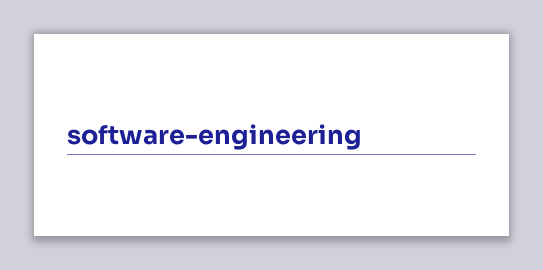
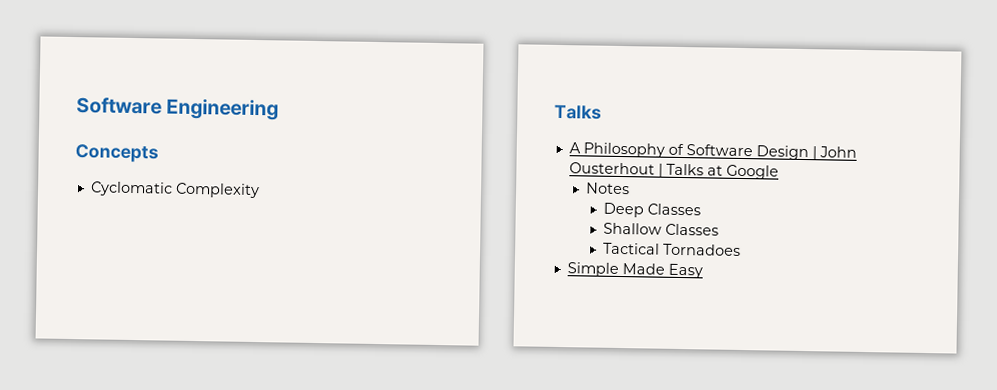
[67,124,362,150] software-engineering -> [76,97,280,121] [75,144,159,163] [89,181,260,199] [554,104,602,120] [568,142,857,161] [568,162,779,180] [586,182,631,195] [602,202,701,218] [602,222,719,236] [602,242,741,256] [566,262,703,279] Software Engineering // Concepts // Cyclomatic Complexity // Talks // A Philosophy of Software Design | John Ousterhout | Talks at Google // Notes // Deep Classes // Shallow Classes // Tactical Tornadoes // Simple Made Easy

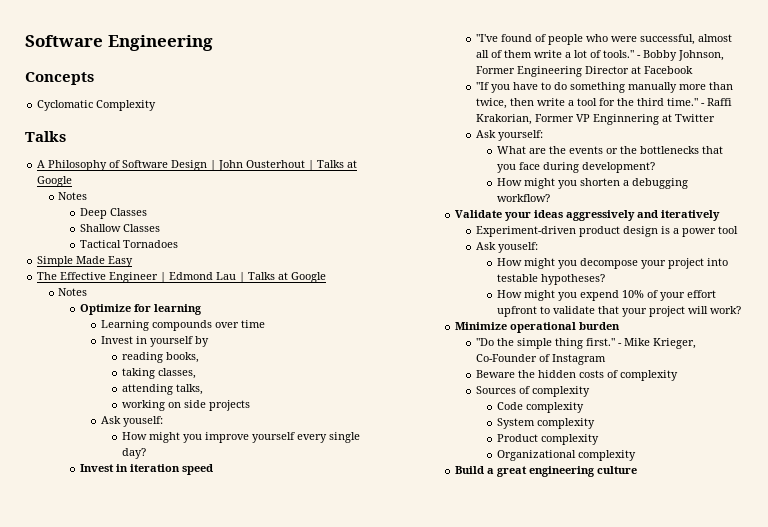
(703, 271) none -> [37,272,327,283] [58,288,88,296] [79,304,202,315] [101,320,266,331] [101,336,210,347] [122,352,200,363] [122,368,197,379] [122,384,204,395] [122,400,251,411] [101,416,164,427] [122,432,361,443] [122,448,147,459] [79,464,213,475] [476,34,733,45] [476,50,725,61] [476,66,694,77] [476,82,734,93] [476,98,733,109] [476,114,716,125] [476,130,544,141] [497,146,724,154] [497,162,656,173] [497,178,689,189] [497,194,551,202] [454,210,720,221] [476,226,739,237] [476,242,539,253] [497,258,729,269] [497,274,606,285] [497,290,717,301] [497,306,742,317] [454,322,620,333] [476,338,697,349] [476,354,607,365] [476,370,679,381] [476,386,591,397] [497,402,585,413] [497,418,596,429] [497,434,600,445] [497,450,637,461] [454,466,637,477] // The Effective Engineer | Edmond Lau | Talks at Google // Notes // Optimize for learning // Learning compounds over time // Invest in yourself by // reading books, // taking classes, // attending talks, // working on side projects // Ask youself: // How might you improve yourself every single day? // Invest in iteration speed // "I've found of people who were successful, almost all of them write a lot of tools." - Bobby Johnson, Former Engineering Director at Facebook // "If you have to do something manually more than twice, then write a tool for the third time." - Raffi Krakorian, Former VP Enginnering at Twitter // Ask yourself: // What are the events or the bottlenecks that you face during development? // How might you shorten a debugging workflow? // Validate your ideas aggressively and iteratively // Experiment-driven product design is a power tool // Ask youself: // How might you decompose your project into testable hypotheses? // How might you expend 10% of your effort upfront to validate that your project will work? // Minimize operational burden // "Do the simple thing first." - Mike Krieger, Co-Founder of Instagram // Beware the hidden costs of complexity // Sources of complexity // Code complexity // System complexity // Product complexity // Organizational complexity // Build a great engineering culture

